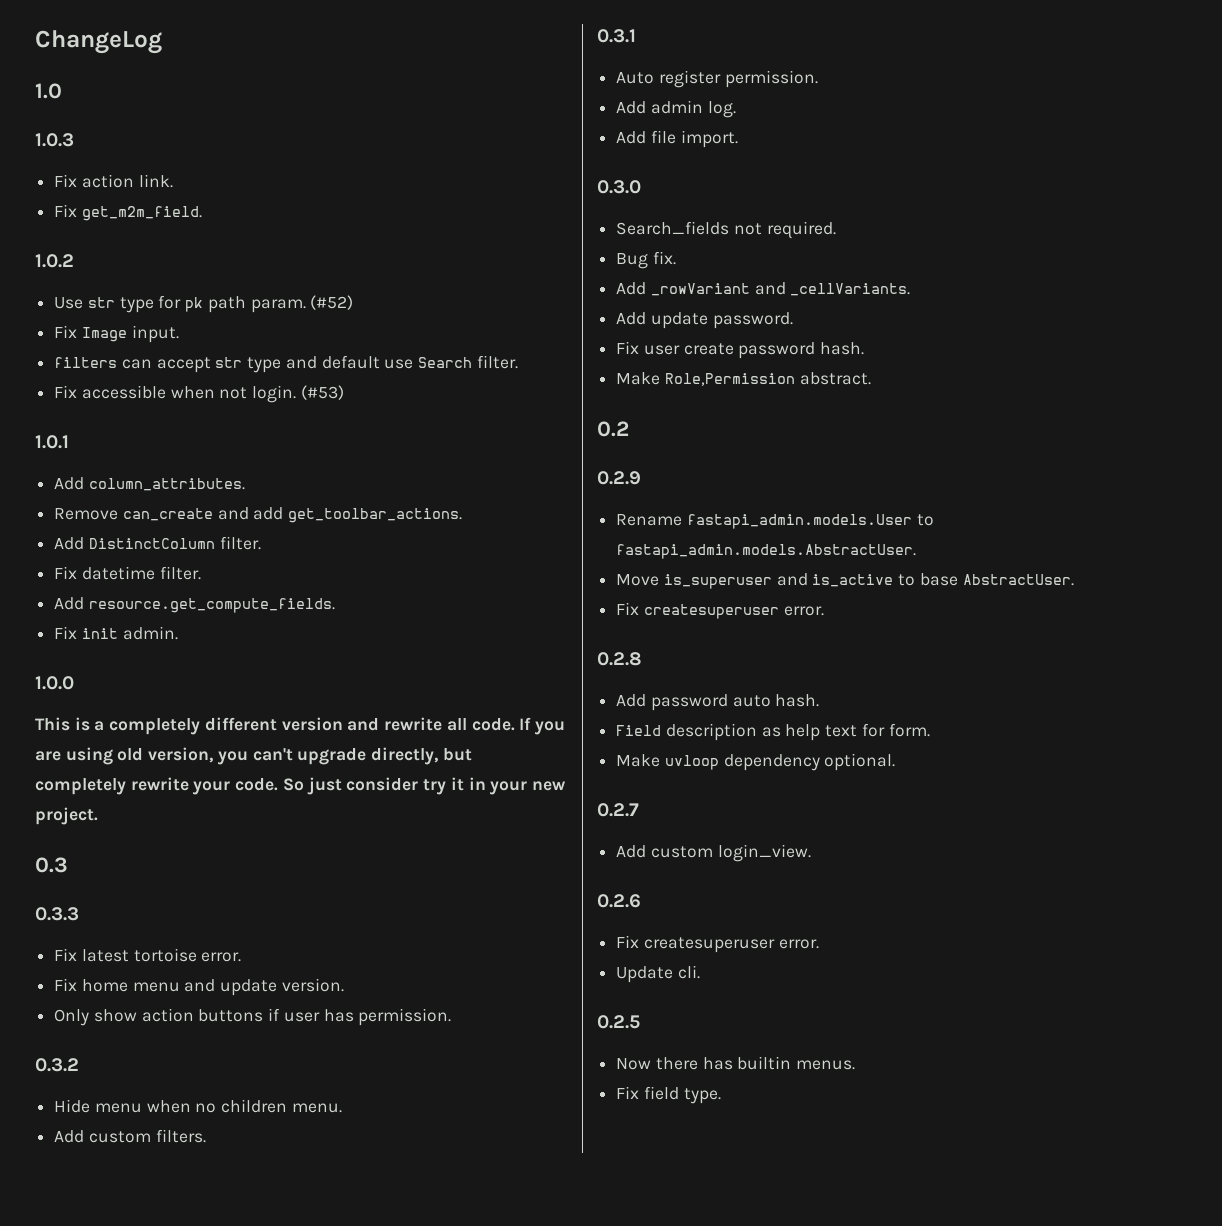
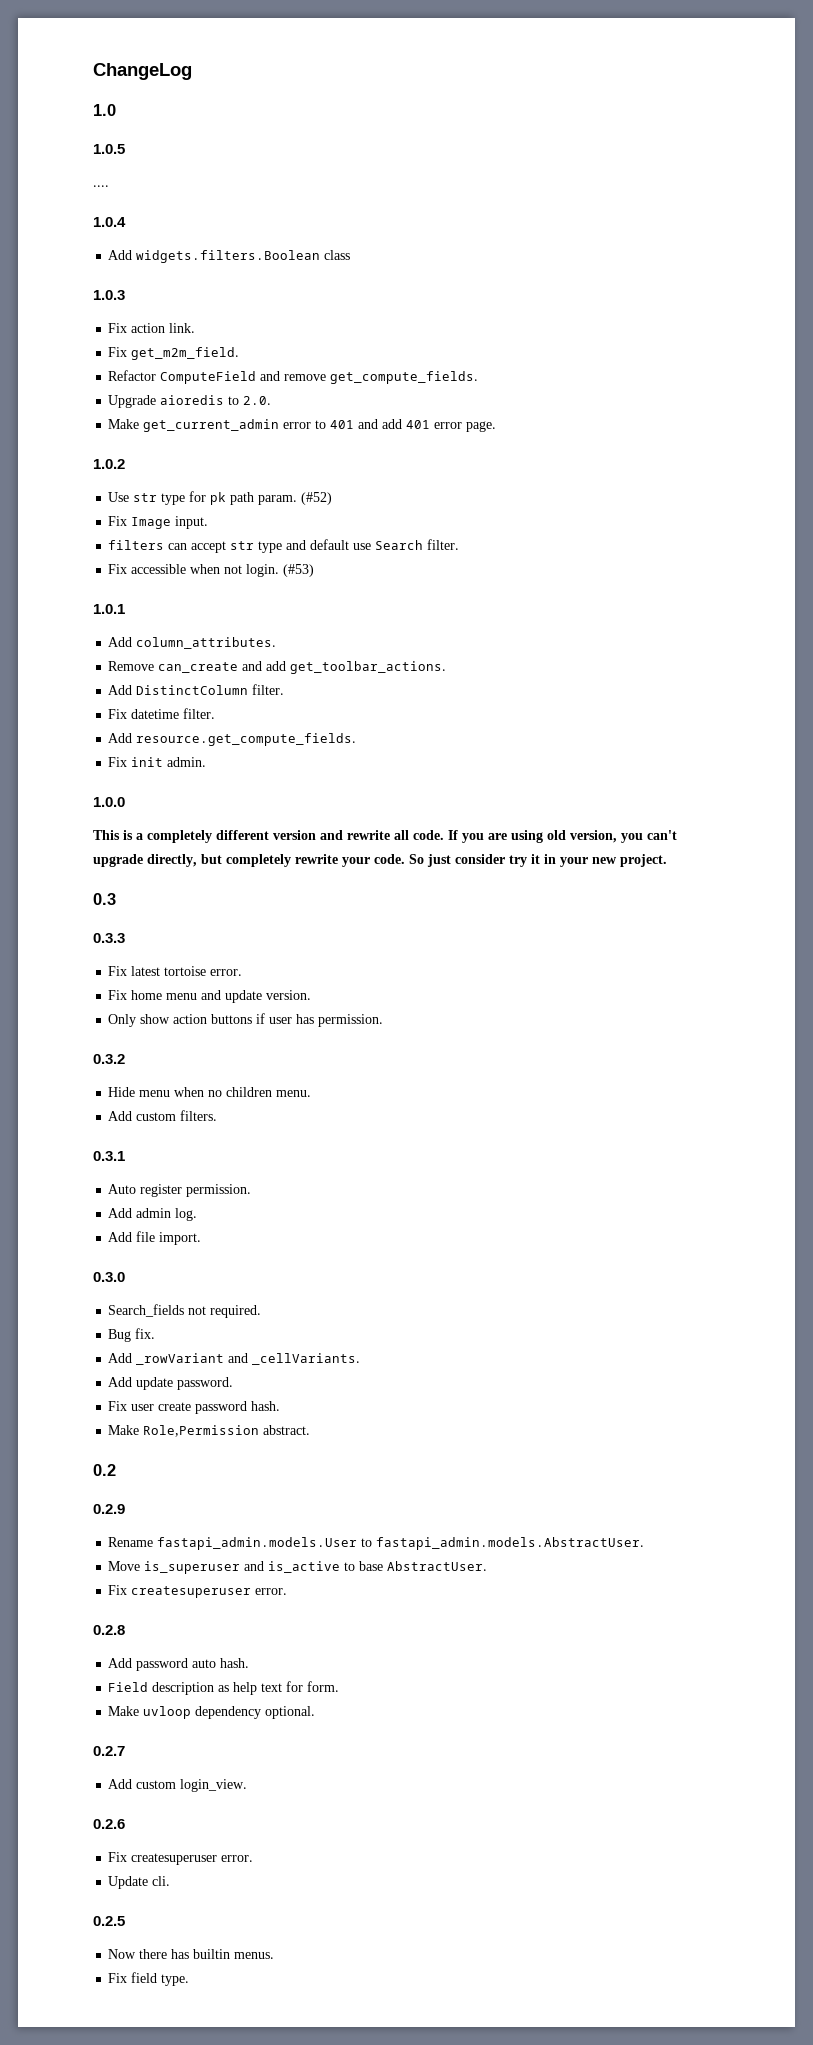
(62, 91) none -> [93,144,125,154] [93,185,109,187] [93,217,126,227] [108,250,351,263] // 1.0.5 // .... // 1.0.4 // Add widgets.filters.Boolean class
(202, 213) none -> [108,370,479,384] [108,395,272,408] [108,419,497,432] // Refactor ComputeField and remove get_compute_fields. // Upgrade aioredis to 2.0. // Make get_current_admin error to 401 and add 401 error page.

